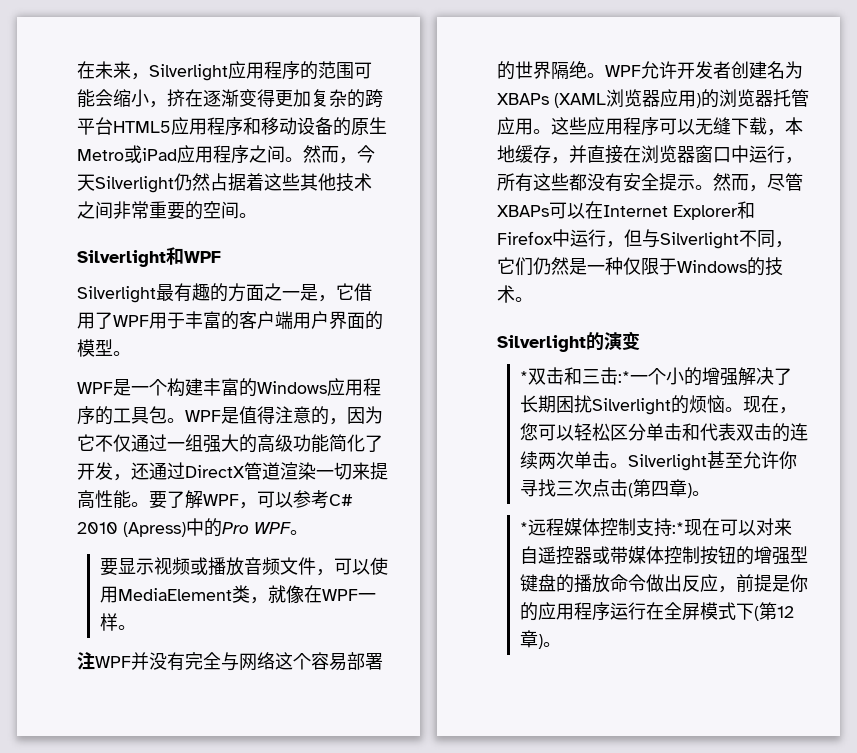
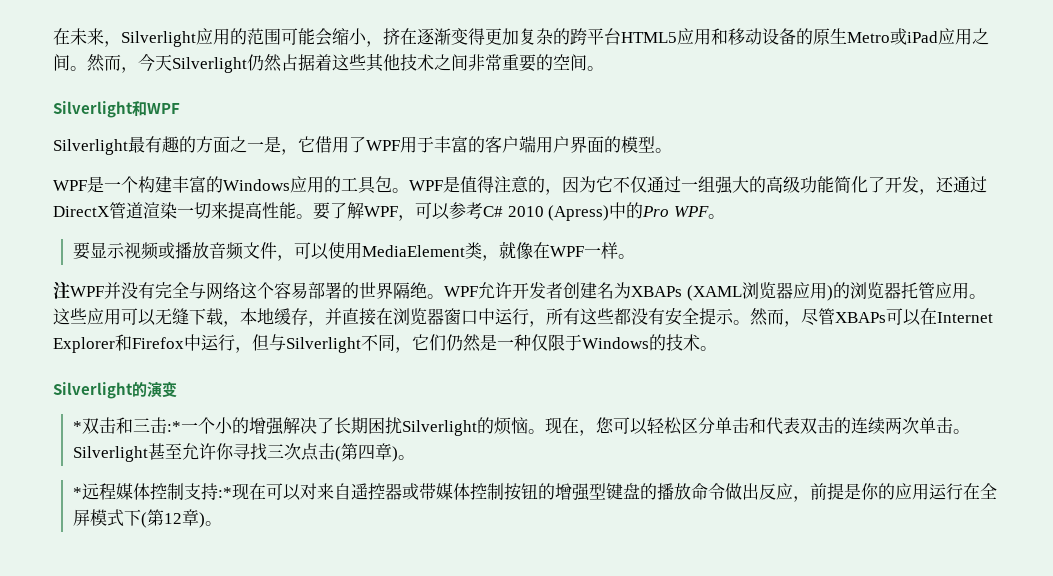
[264,61,300,80] 程序 -> (230, 36) none
[207,117,243,136] 程序 -> (711, 36) none
[213,145,249,164] 程序 -> (972, 36) none
[363,378,381,396] [77,406,95,425] 程序 -> (324, 184) none
[623,117,659,136] 程序 -> (121, 316) none
[573,602,610,621] 程序 -> (929, 491) none

